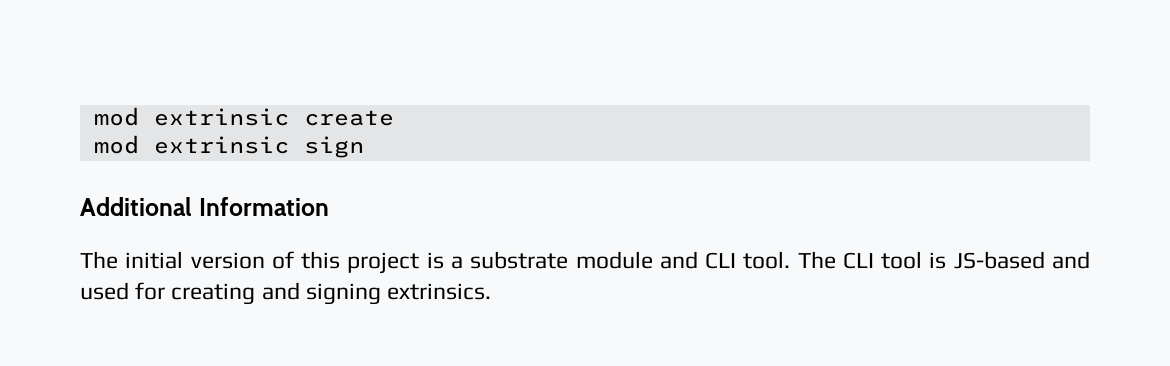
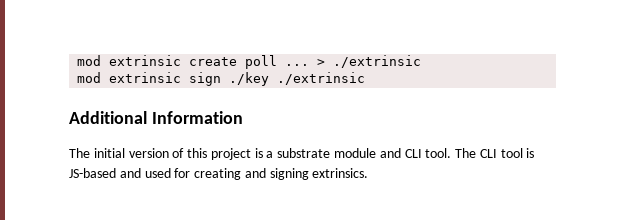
(394, 118) none -> [245,55,422,69] poll ... > ./extrinsic
(364, 147) none -> [229,72,366,86] ./key ./extrinsic

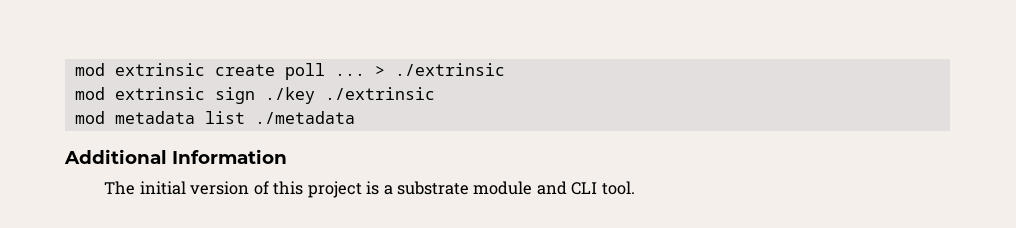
(366, 78) none -> [74,111,355,124] // mod metadata list ./metadata
[455,148,535,158] [69,168,369,180] The CLI tool is JS-based and used for creating and signing extrinsics. -> (635, 188) none

